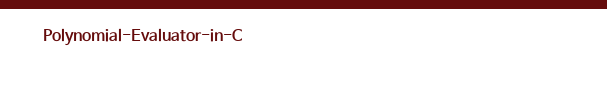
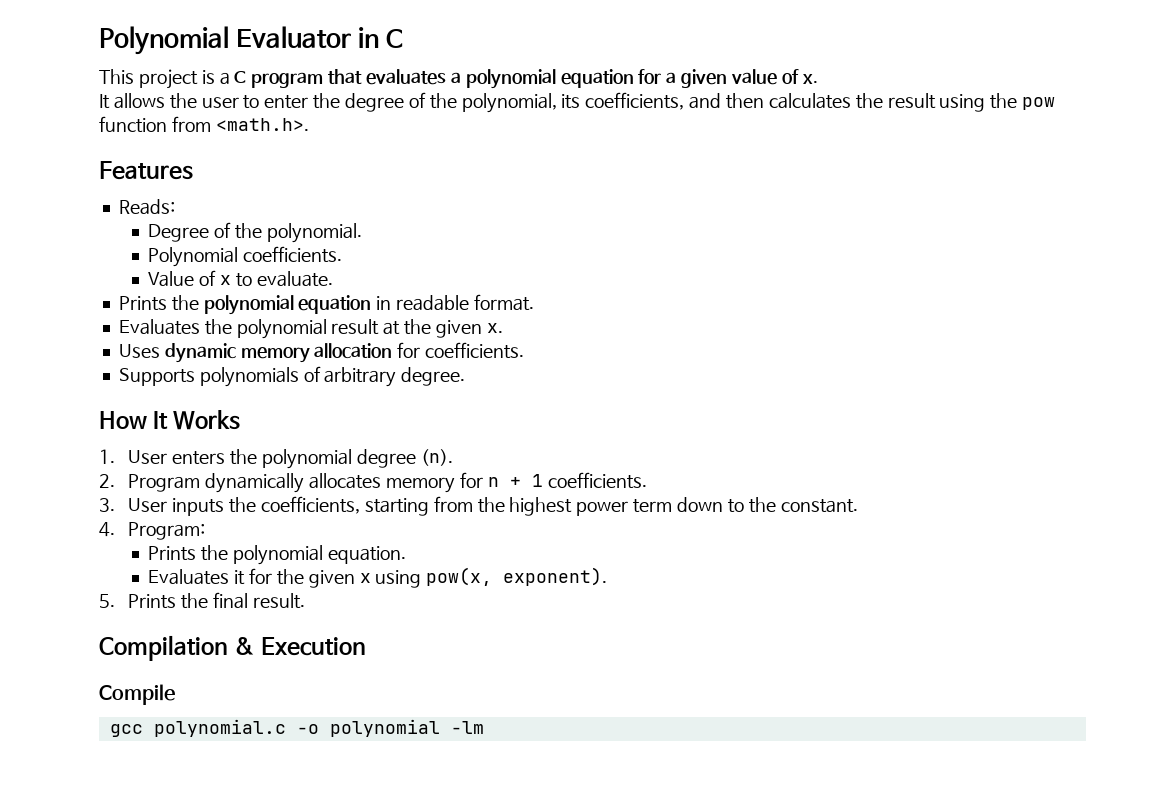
[43,28,242,46] Polynomial-Evaluator-in-C -> [99,26,403,55] [99,69,818,89] [99,92,1056,113] [99,116,309,133] [99,161,193,180] [118,199,175,215] [148,222,362,243] [148,246,343,267] [148,270,333,287] [118,294,534,315] [118,319,503,339] [118,342,525,363] [118,366,466,387] [99,410,241,430] [99,449,453,469] [99,472,647,493] [99,496,858,516] [99,522,206,540] [148,545,406,565] [148,567,608,588] [99,592,306,609] [99,635,367,661] [99,684,175,705] [109,719,484,737] Polynomial Evaluator in C // This project is a C program that evaluates a polynomial equation for a given value of x. // It allows the user to enter the degree of the polynomial, its coefficients, and then calculates the result using the pow function from <math.h>. // Features // Reads: // Degree of the polynomial. // Polynomial coefficients. // Value of x to evaluate. // Prints the polynomial equation in readable format. // Evaluates the polynomial result at the given x. // Uses dynamic memory allocation for coefficients. // Supports polynomials of arbitrary degree. // How It Works // 1. User enters the polynomial degree (n). // 2. Program dynamically allocates memory for n + 1 coefficients. // 3. User inputs the coefficients, starting from the highest power term down to the constant. // 4. Program: // Prints the polynomial equation. // Evaluates it for the given x using pow(x, exponent). // 5. Prints the final result. // Compilation & Execution // Compile // gcc polynomial.c -o polynomial -lm

